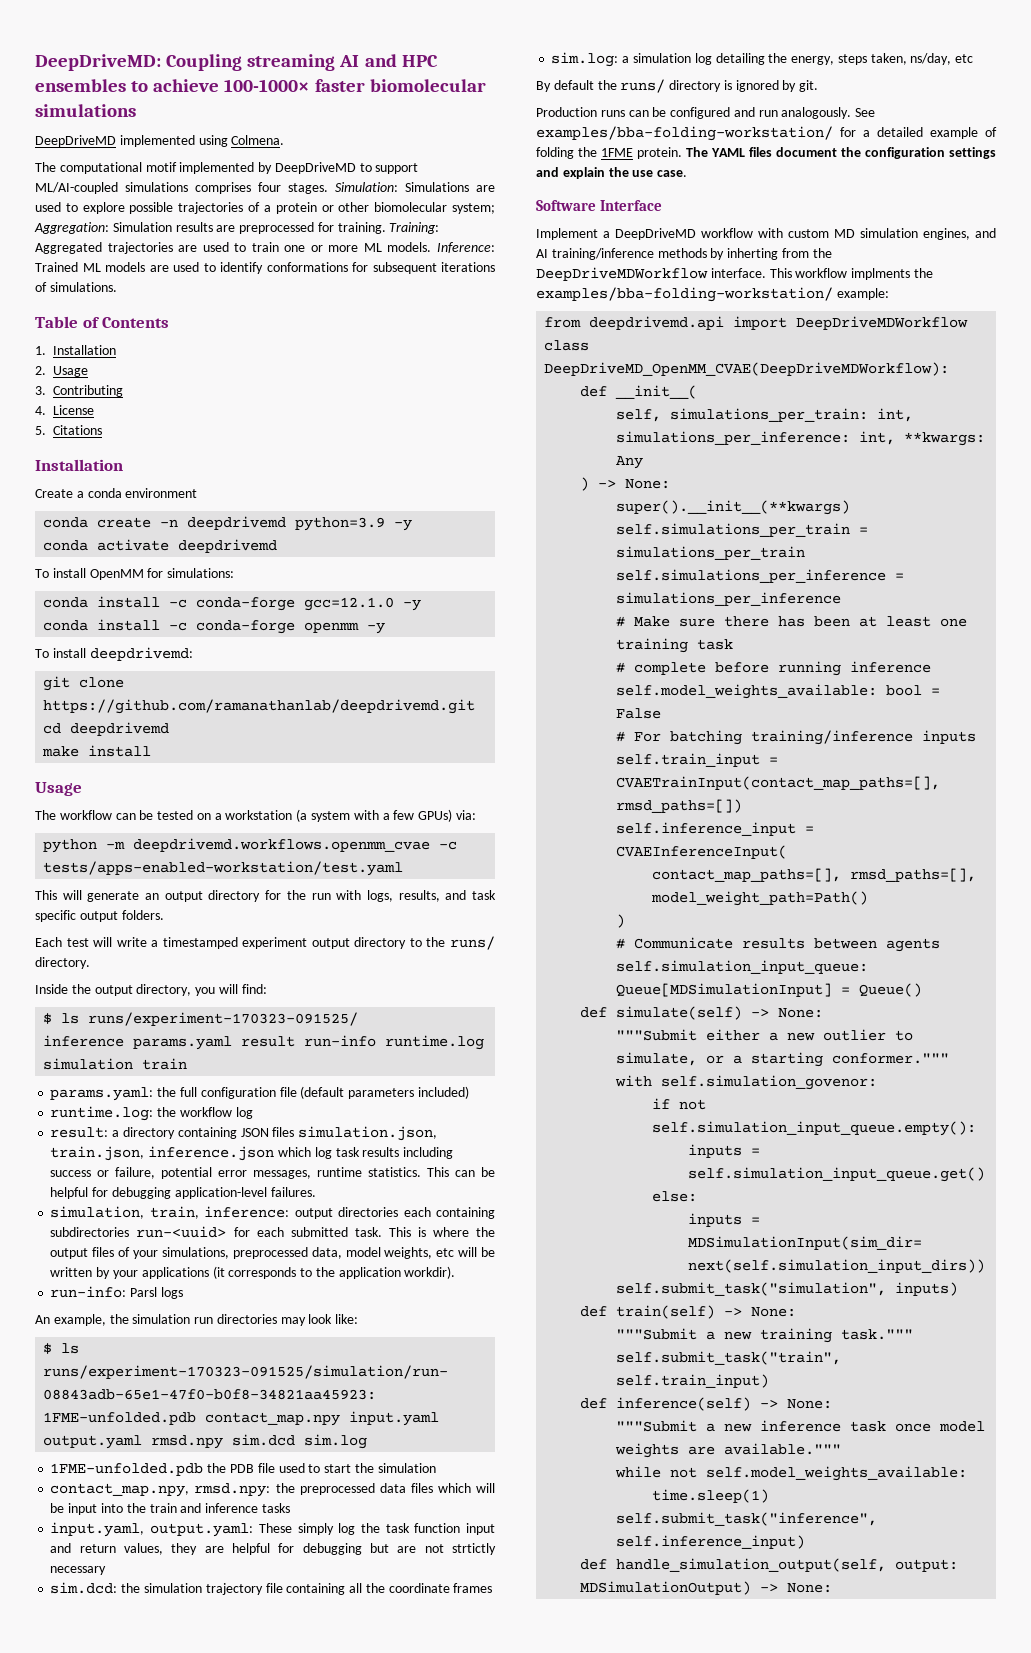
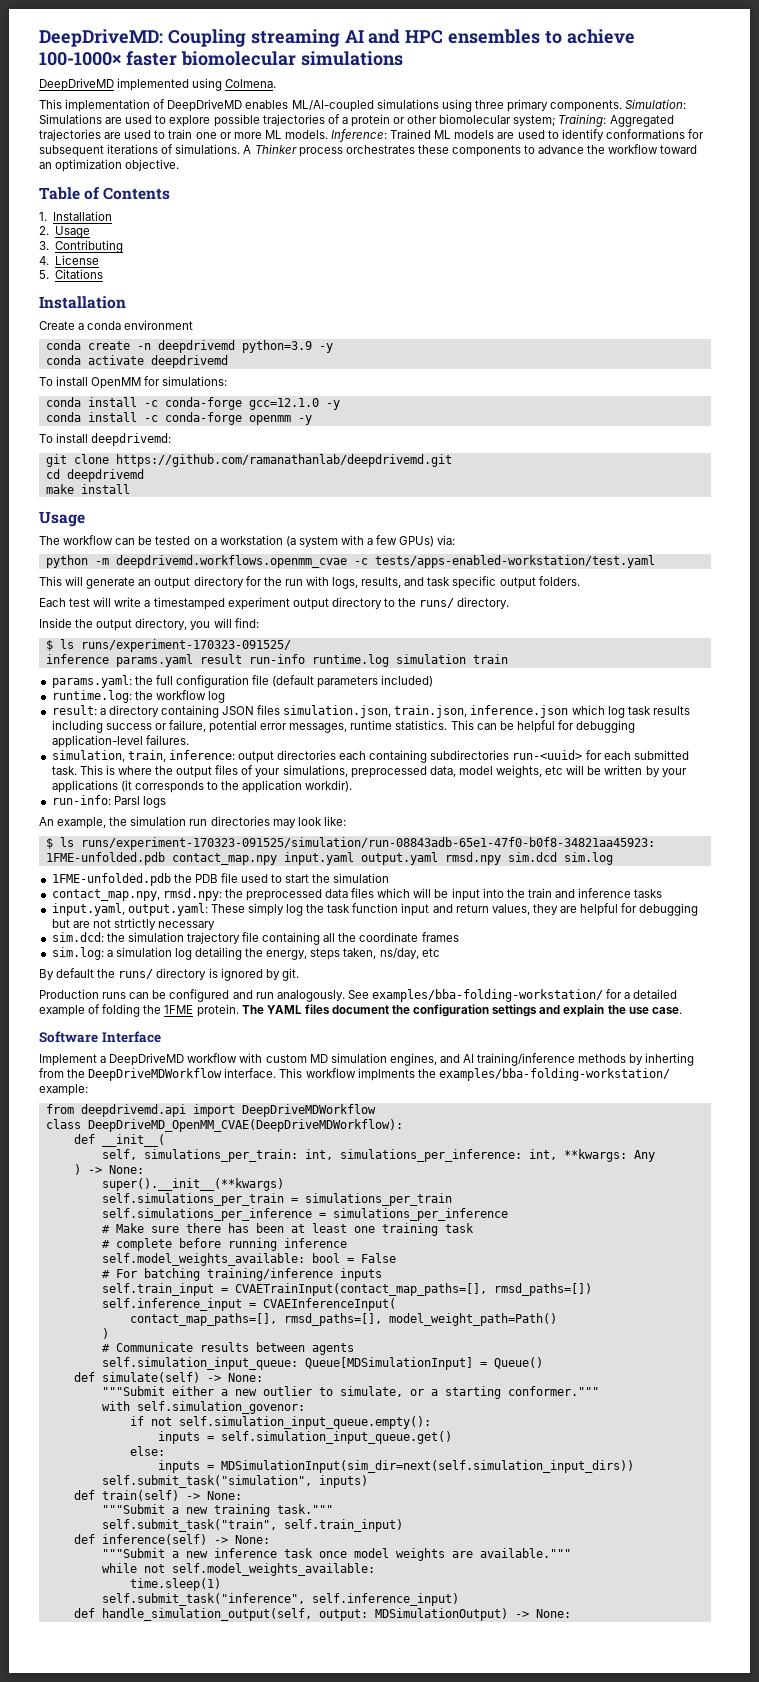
[35,162,419,174] [35,182,328,194] The computational motif implemented by DeepDriveMD to support ML/AI-coupled simulations comprises four stages. -> [39,99,623,112] This implementation of DeepDriveMD enables ML/AI-coupled simulations using three primary components.
[34,222,386,234] Aggregation: Simulation results are preprocessed for training. -> (556, 121) none
(117, 287) none -> [243,144,698,157] [39,159,180,172] A Thinker process orchestrates these components to advance the workflow toward an optimization objective.

